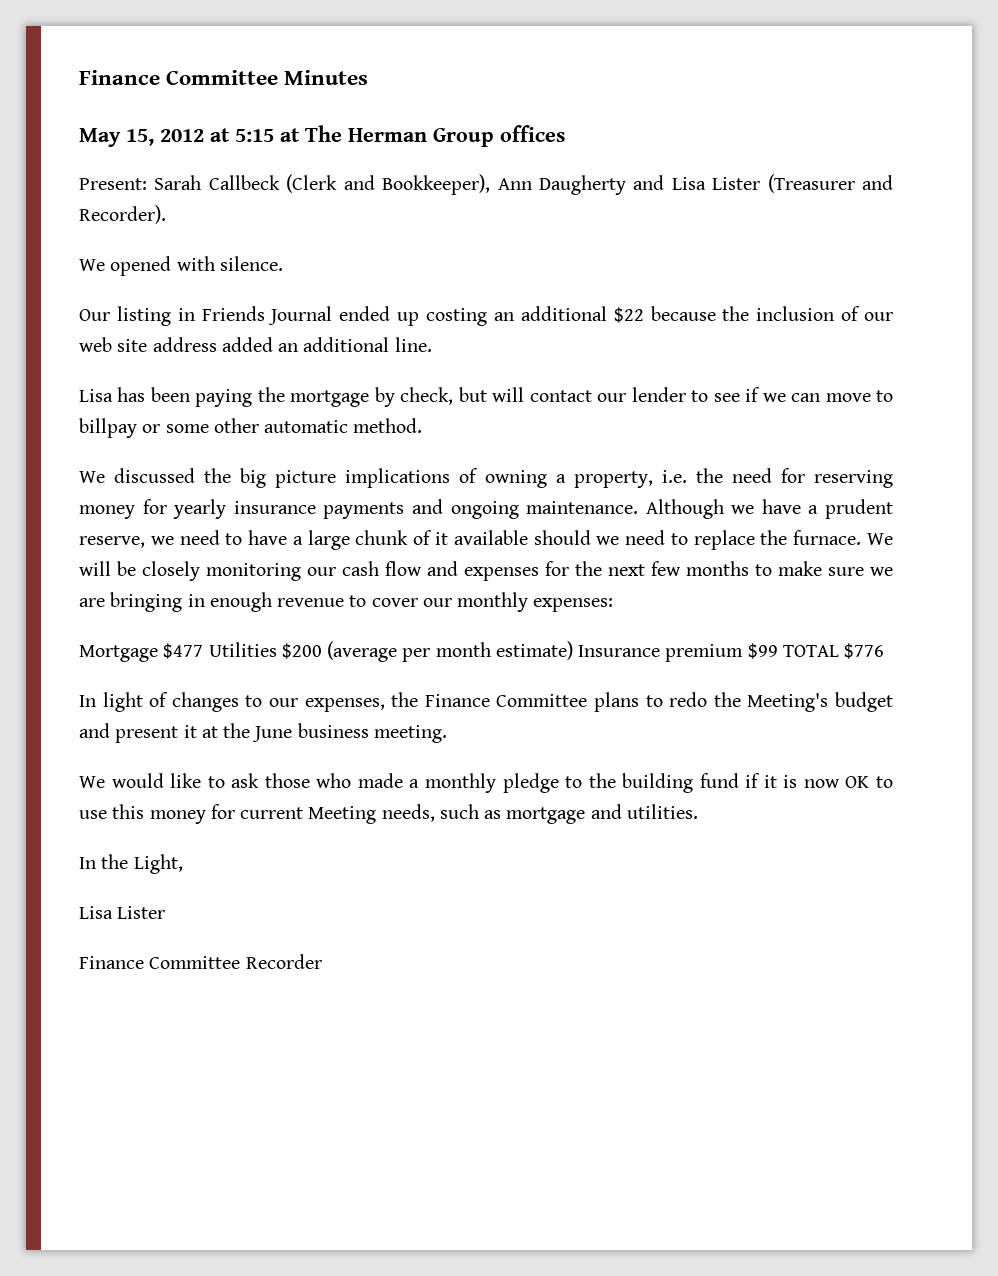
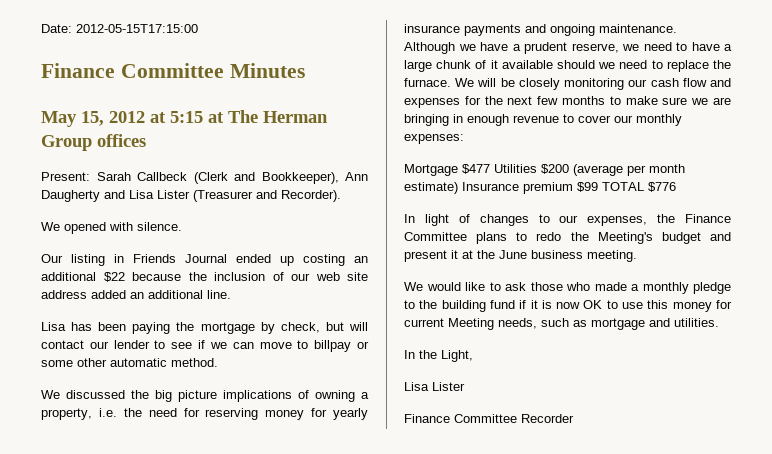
(79, 77) none -> [41,24,198,33] Date: 2012-05-15T17:15:00 //

